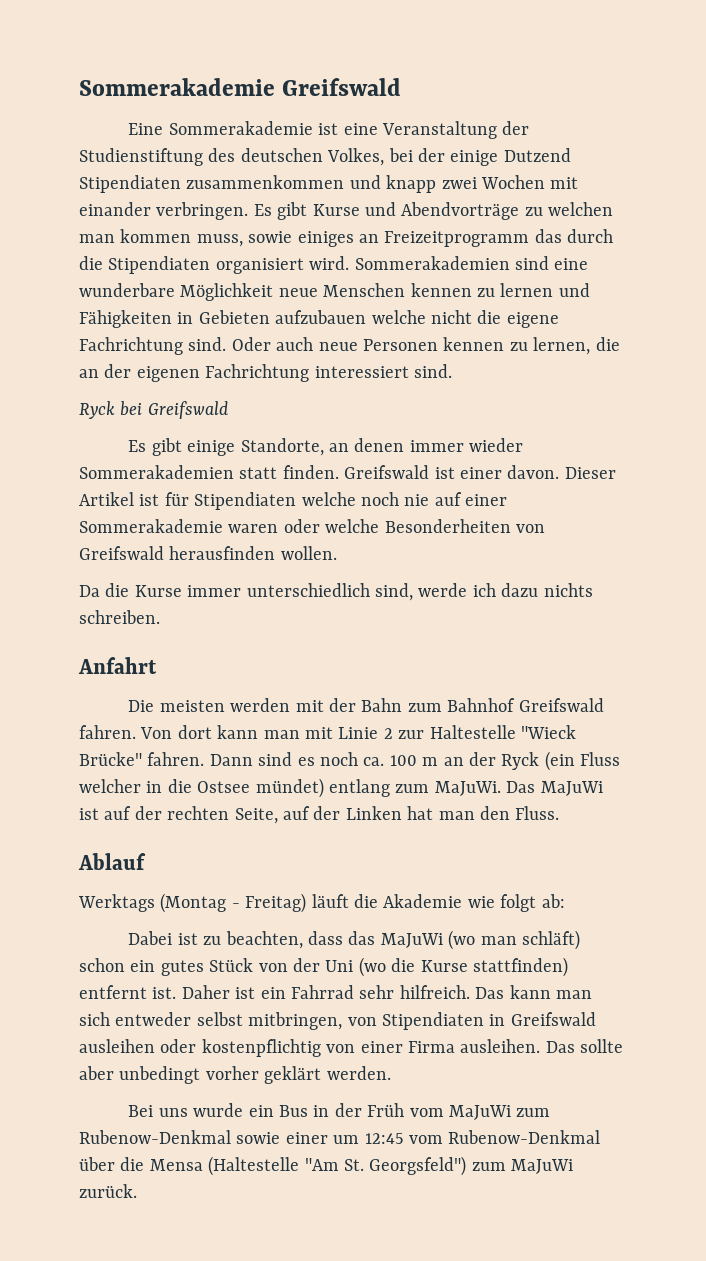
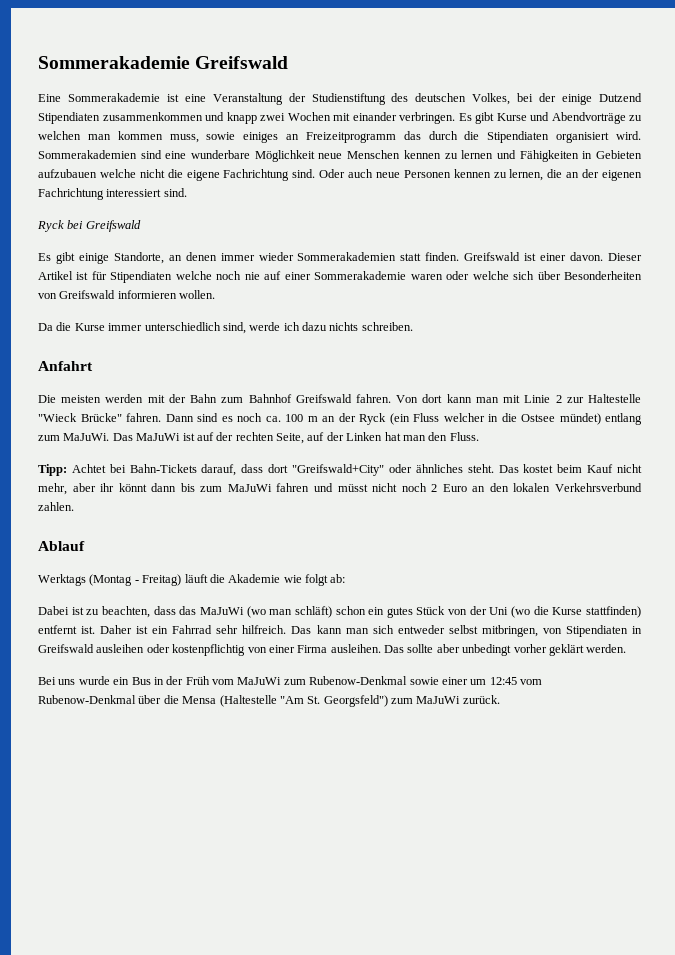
(380, 526) none -> [513,271,561,280] sich über
[169,546,276,560] herausfinden -> [117,290,177,299] informieren
(560, 813) none -> [38,464,643,476] [38,483,642,495] [38,502,74,511] // Tipp: Achtet bei Bahn-Tickets darauf, dass dort "Greifswald+City" oder ähnliches steht. Das kostet beim Kauf nicht mehr, aber ihr könnt dann bis zum MaJuWi fahren und müsst nicht noch 2 Euro an den lokalen Verkehrsverbund zahlen.

